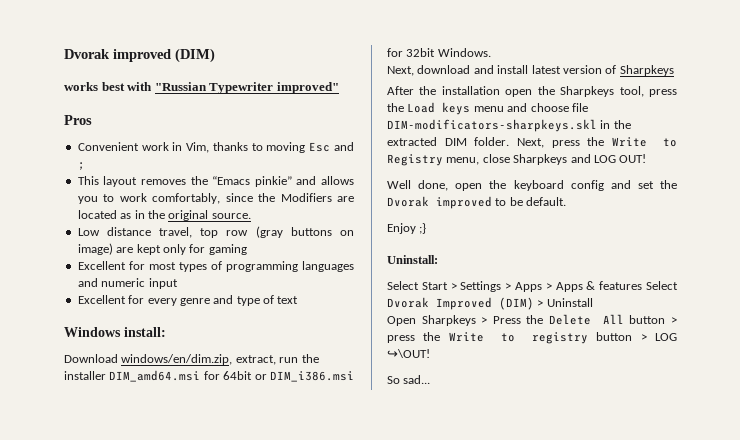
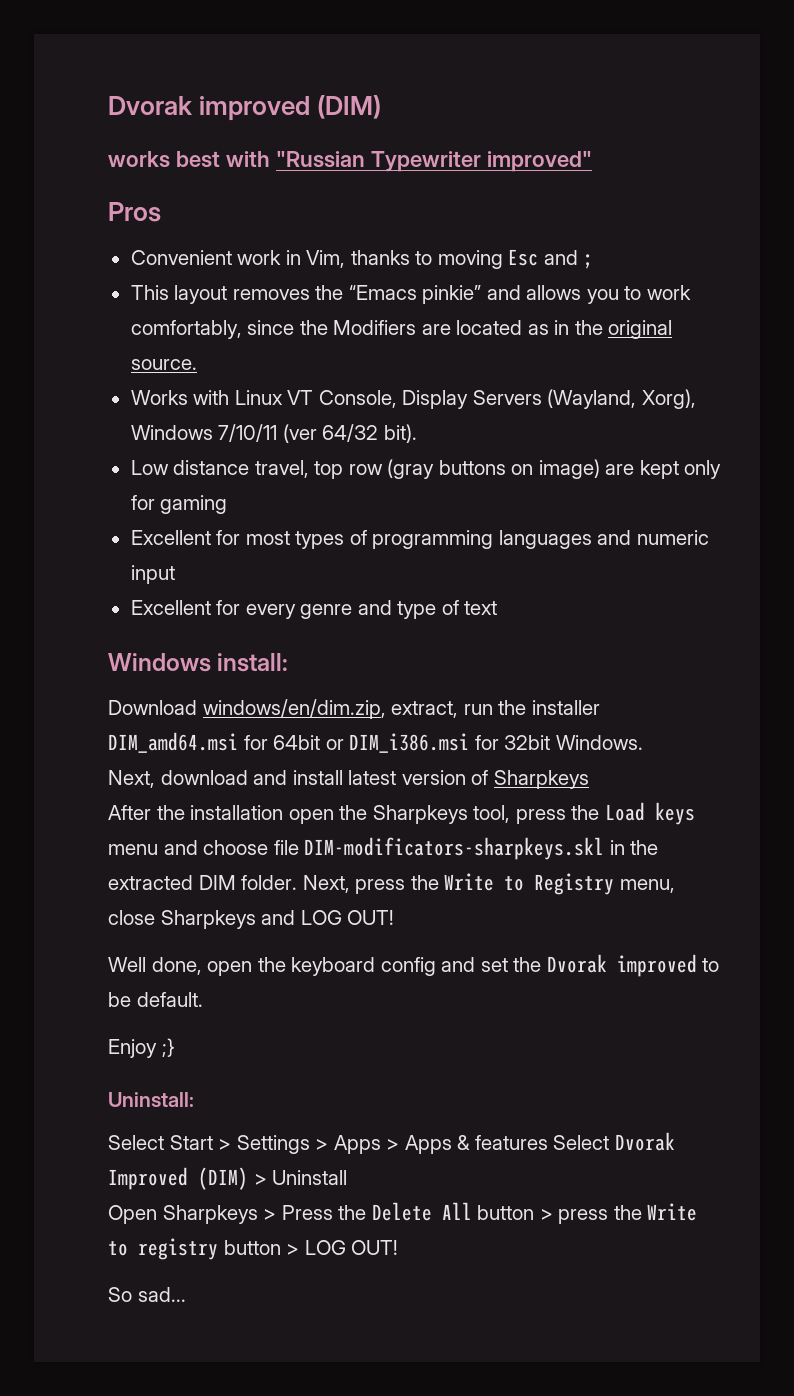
(251, 216) none -> [130,389,696,409] [130,424,417,443] // Works with Linux VT Console, Display Servers (Wayland, Xorg), Windows 7/10/11 (ver 64/32 bit).
[387,349,430,358] ↪\OUT! -> [351,1240,399,1255] OUT!

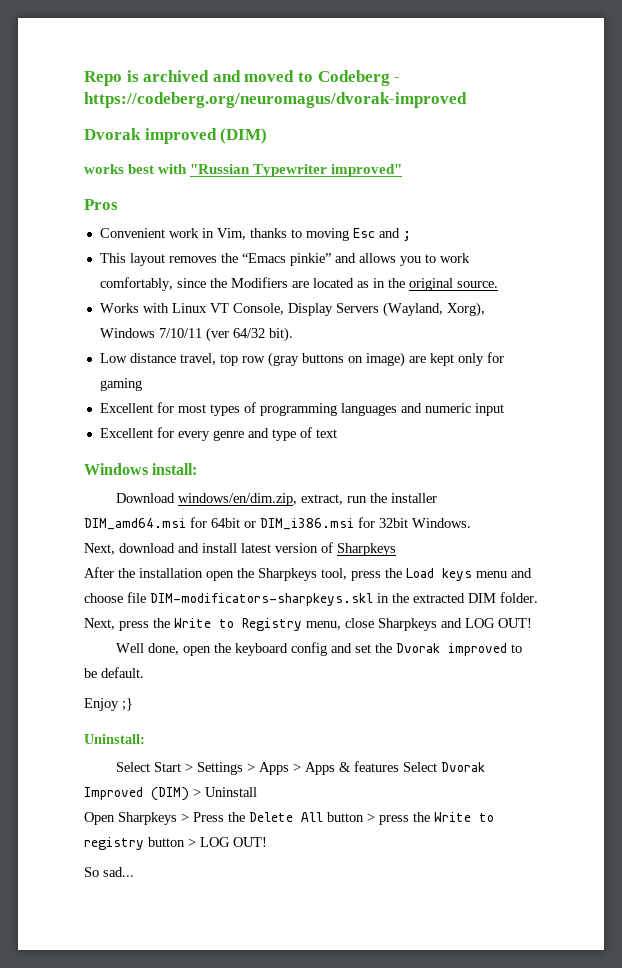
(108, 105) none -> [84,70,401,86] [84,92,467,108] Repo is archived and moved to Codeberg - https://codeberg.org/neuromagus/dvorak-improved //

